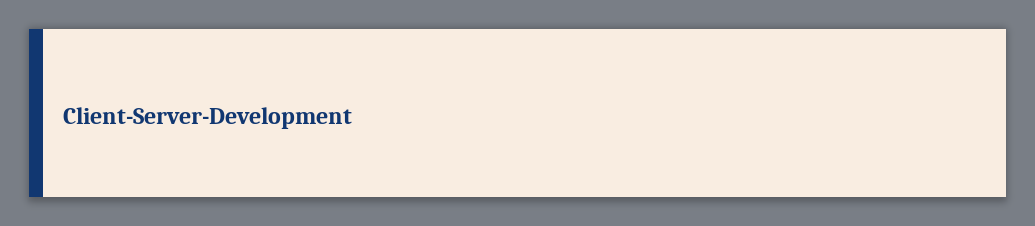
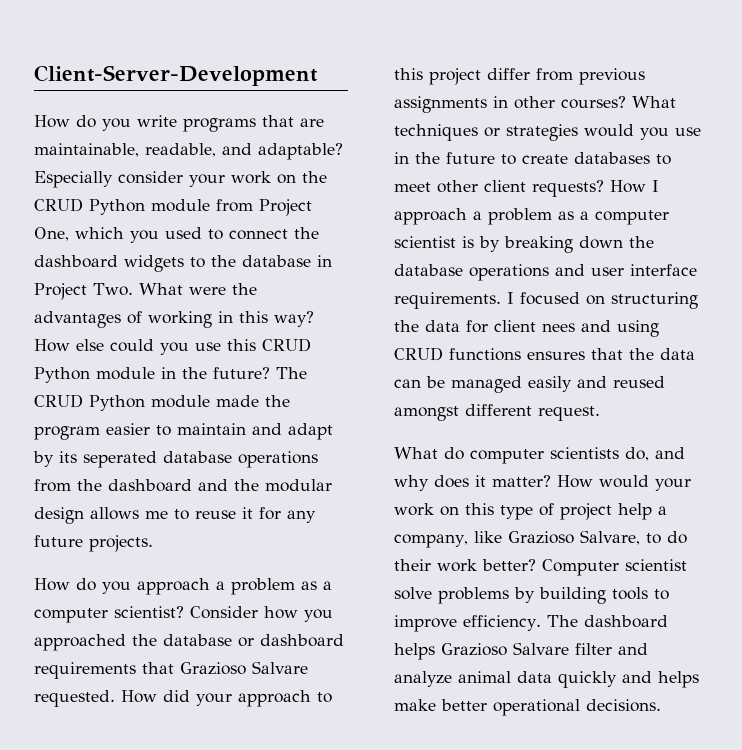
(352, 118) none -> [34,115,324,132] [34,143,343,160] [34,171,327,188] [34,198,312,216] [34,227,319,243] [34,255,332,272] [34,283,257,300] [34,311,314,328] [34,338,311,355] [34,367,307,383] [34,394,290,411] [34,423,333,440] [33,451,318,468] [34,479,332,492] [34,507,316,524] [34,535,153,552] [34,578,332,595] [34,606,333,623] [34,634,344,651] [34,661,308,679] [34,690,332,707] [394,68,645,85] [394,96,676,113] [394,124,701,141] [394,152,671,165] [394,180,659,197] [394,208,669,225] [394,236,654,253] [394,264,697,281] [394,292,698,309] [394,320,659,337] [394,347,695,361] [394,376,665,393] [394,404,600,421] [394,447,685,464] [394,475,691,491] [394,503,667,520] [394,530,687,548] [394,559,687,576] [394,587,669,604] [394,615,668,632] [394,642,648,660] [394,671,699,688] [394,699,661,716] // How do you write programs that are maintainable, readable, and adaptable? Especially consider your work on the CRUD Python module from Project One, which you used to connect the dashboard widgets to the database in Project Two. What were the advantages of working in this way? How else could you use this CRUD Python module in the future? The CRUD Python module made the program easier to maintain and adapt by its seperated database operations from the dashboard and the modular design allows me to reuse it for any future projects. // How do you approach a problem as a computer scientist? Consider how you approached the database or dashboard requirements that Grazioso Salvare requested. How did your approach to this project differ from previous assignments in other courses? What techniques or strategies would you use in the future to create databases to meet other client requests? How I approach a problem as a computer scientist is by breaking down the database operations and user interface requirements. I focused on structuring the data for client nees and using CRUD functions ensures that the data can be managed easily and reused amongst different request. // What do computer scientists do, and why does it matter? How would your work on this type of project help a company, like Grazioso Salvare, to do their work better? Computer scientist solve problems by building tools to improve efficiency. The dashboard helps Grazioso Salvare filter and analyze animal data quickly and helps make better operational decisions.

